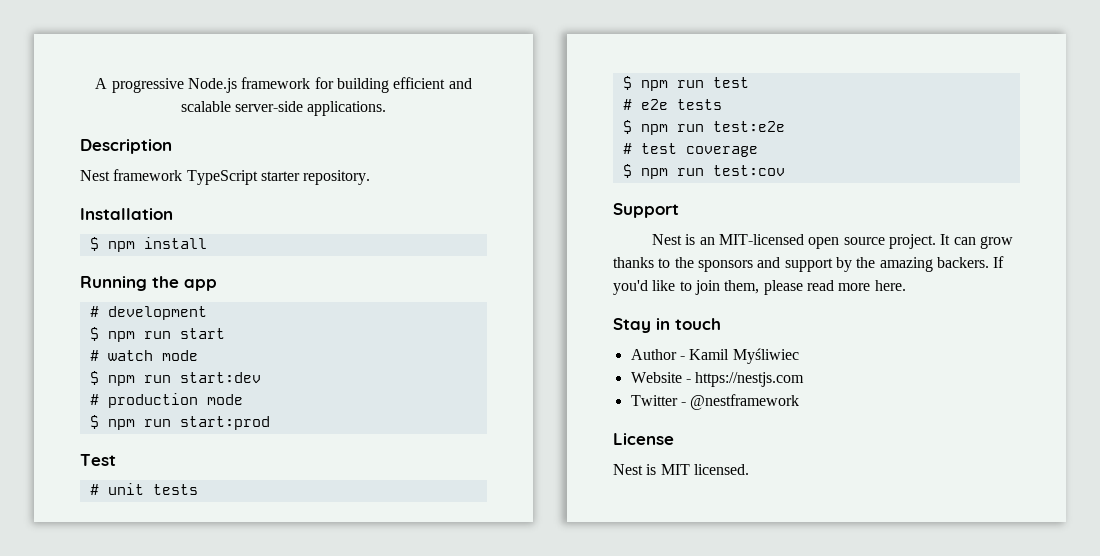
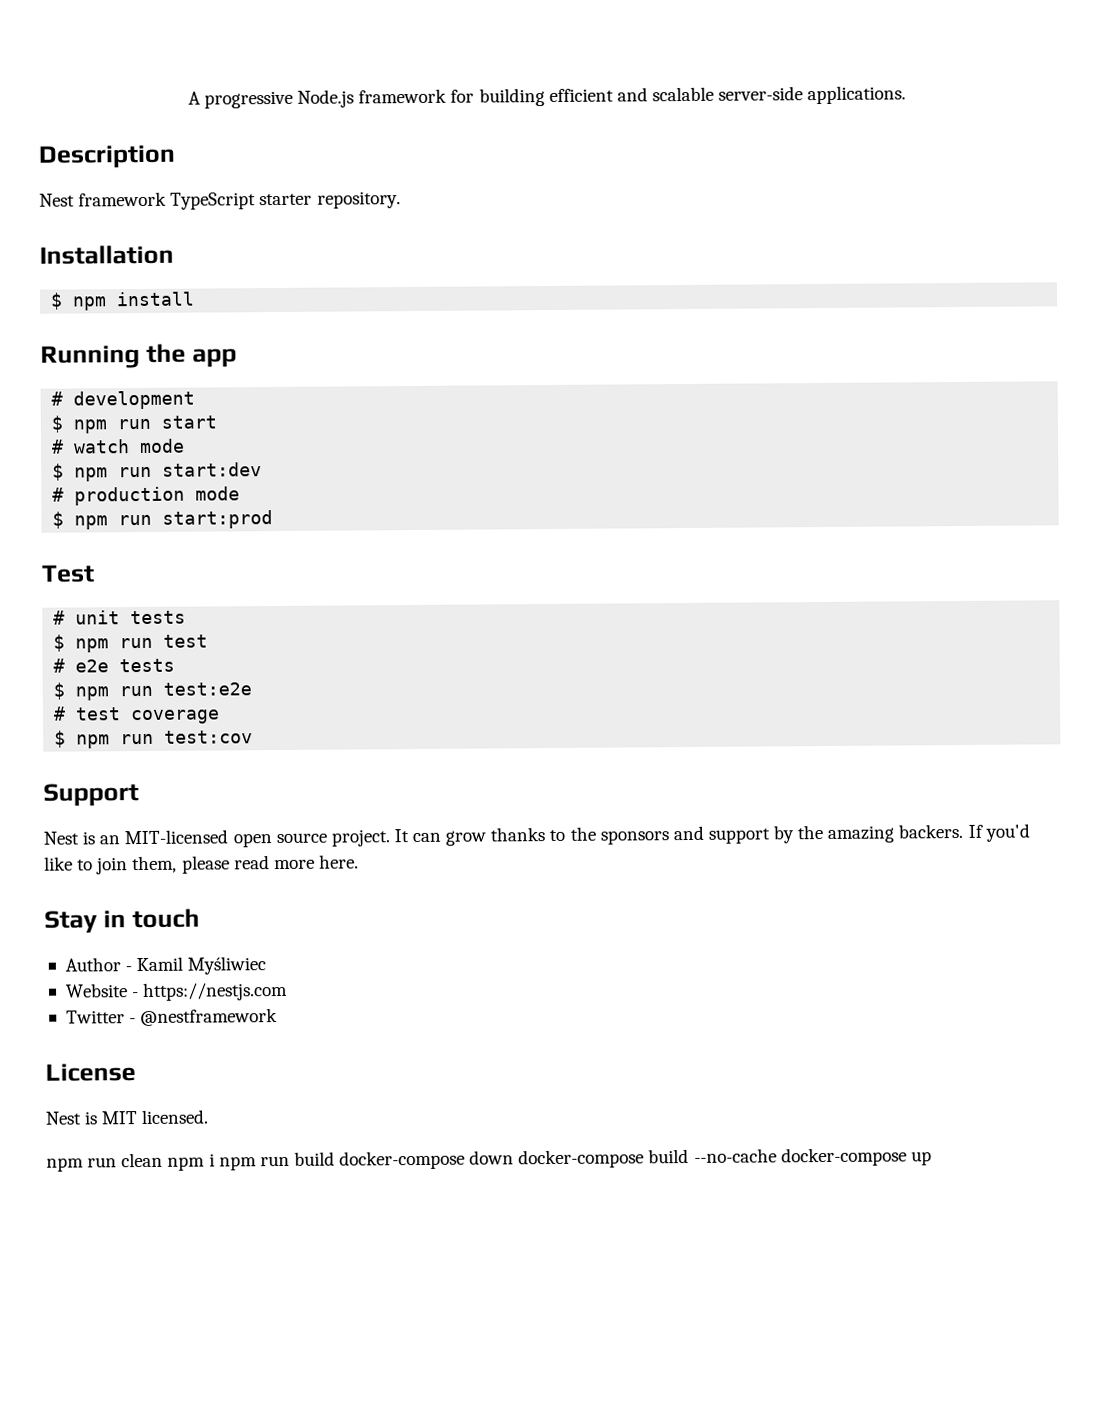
(749, 469) none -> [46,1147,932,1172] // npm run clean npm i npm run build docker-compose down docker-compose build --no-cache docker-compose up

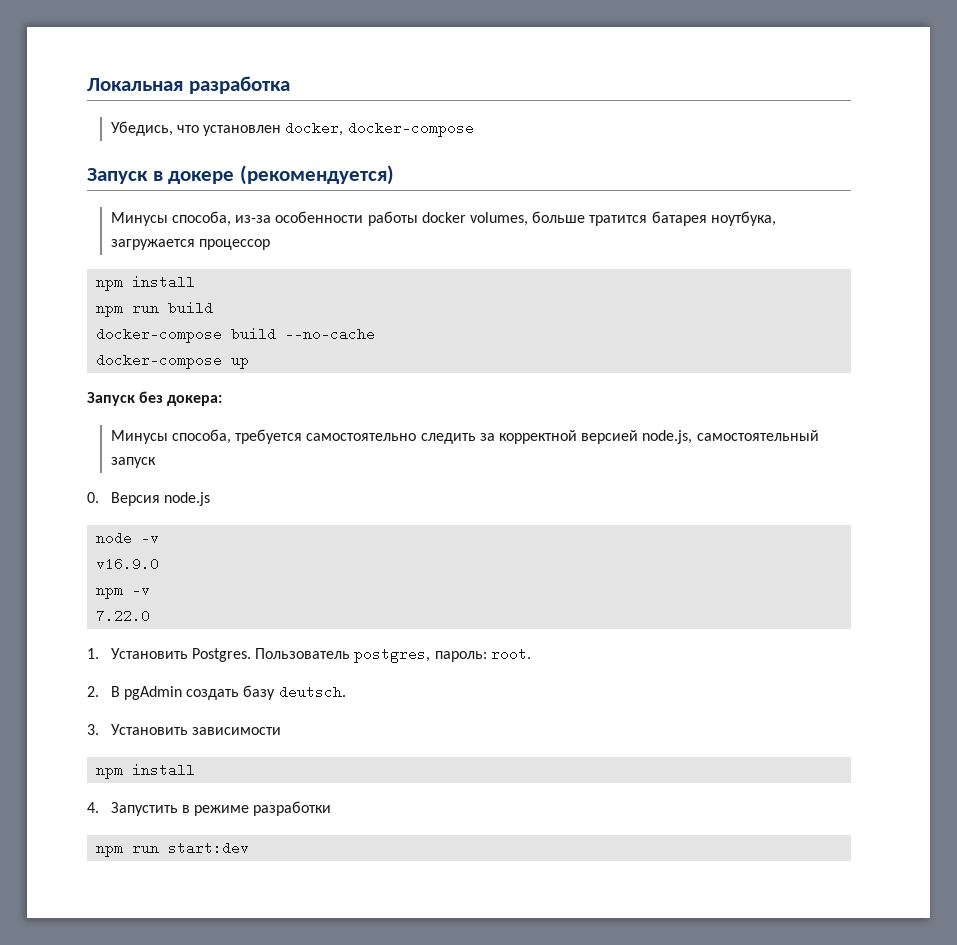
[187,85,907,109] [38,144,176,169] [39,191,401,210] [39,244,174,265] [50,291,196,311] [40,343,237,369] [51,390,196,410] [51,415,218,434] [52,438,186,454] [52,462,263,482] [52,486,241,506] [52,510,274,530] [41,564,95,583] [53,610,187,625] [53,634,209,653] [53,658,176,673] [53,682,253,701] [53,706,221,725] [54,730,254,749] [43,783,139,807] [43,823,1030,848] [44,854,359,875] [44,908,200,934] [64,956,267,975] [64,981,289,1002] [65,1008,279,1027] [45,1063,136,1082] [45,1109,210,1125] [46,1147,932,1172] A progressive Node.js framework for building efficient and scalable server-side applications. // Description // Nest framework TypeScript starter repository. // Installation // $ npm install // Running the app // # development // $ npm run start // # watch mode // $ npm run start:dev // # production mode // $ npm run start:prod // Test // # unit tests // $ npm run test // # e2e tests // $ npm run test:e2e // # test coverage // $ npm run test:cov // Support // Nest is an MIT-licensed open source project. It can grow thanks to the sponsors and support by the amazing backers. If you'd like to join them, please read more here. // Stay in touch // Author - Kamil Myśliwiec // Website - https://nestjs.com // Twitter - @nestframework // License // Nest is MIT licensed. // npm run clean npm i npm run build docker-compose down docker-compose build --no-cache docker-compose up -> [87,76,290,94] [110,121,474,137] [87,165,395,185] [110,211,776,226] [110,239,271,250] [96,275,196,291] [96,301,214,317] [96,327,376,343] [96,353,250,369] [87,391,223,406] [110,429,819,444] [110,457,156,468] [87,492,211,506] [96,531,160,545] [96,557,160,571] [96,583,151,599] [96,609,151,623] [87,647,531,663] [87,685,346,700] [87,724,282,735] [96,763,196,779] [87,801,332,816] [96,841,250,857] Локальная разработка // Убедись, что установлен docker, docker-compose // Запуск в докере (рекомендуется) // Минусы способа, из-за особенности работы docker volumes, больше тратится батарея ноутбука, загружается процессор // npm install // npm run build // docker-compose build --no-cache // docker-compose up // Запуск без докера: // Минусы способа, требуется самостоятельно следить за корректной версией node.js, самостоятельный запуск // 0. Версия node.js // node -v // v16.9.0 // npm -v // 7.22.0 // 1. Установить Postgres. Пользователь postgres, пароль: root. // 2. В pgAdmin создать базу deutsch. // 3. Установить зависимости // npm install // 4. Запустить в режиме разработки // npm run start:dev

